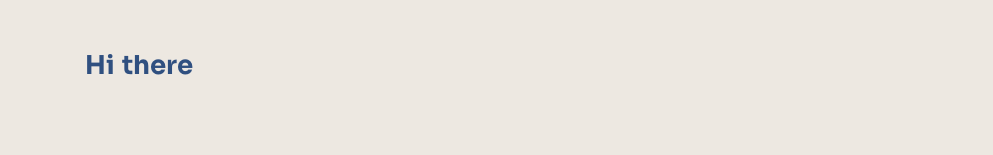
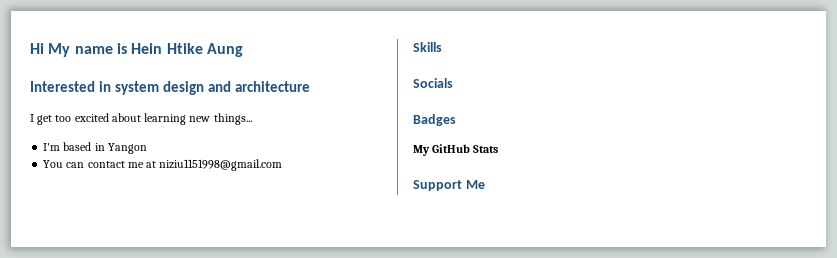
[122,55,194,75] there -> [48,43,243,57] [30,81,310,95] [30,113,252,125] [43,142,147,154] [43,159,283,171] [413,42,442,52] [413,78,453,88] [413,114,456,126] [413,144,499,156] [413,180,485,191] My name is Hein Htike Aung // Interested in system design and architecture // I get too excited about learning new things... // I'm based in Yangon // You can contact me at niziu1151998@gmail.com // Skills // Socials // Badges // My GitHub Stats // Support Me

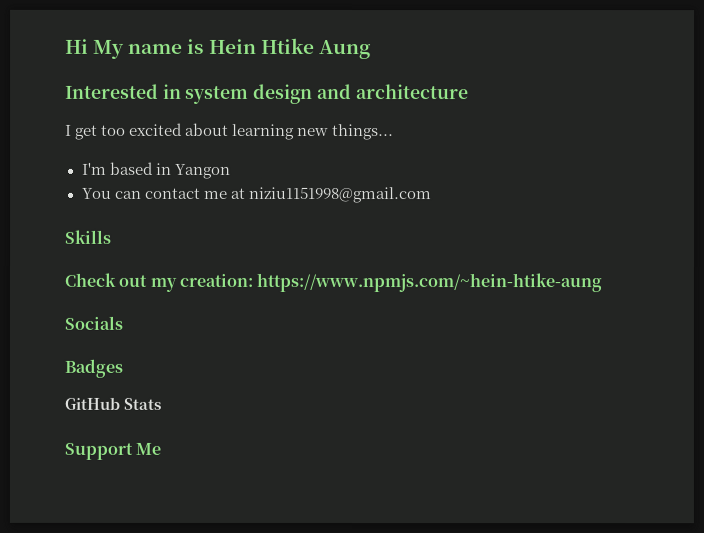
(442, 47) none -> [64,272,603,293] // Check out my creation: https://www.npmjs.com/~hein-htike-aung
[413,145,430,156] My -> (123, 368) none

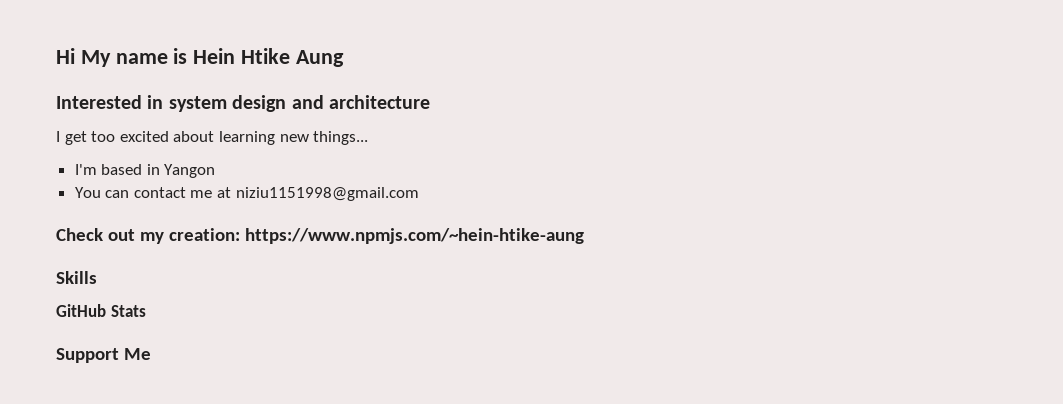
[65,229,112,244] // Skills -> (419, 194) none
[64,315,123,330] [64,358,123,378] Socials // Badges -> [56,271,97,284] Skills

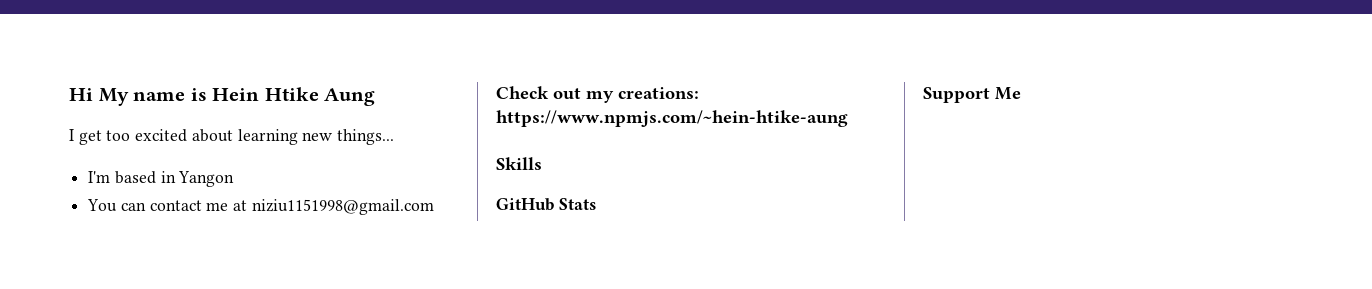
[56,95,430,112] // Interested in system design and architecture -> (376, 97) none
[168,228,240,241] creation: -> [618,87,699,99] creations:

